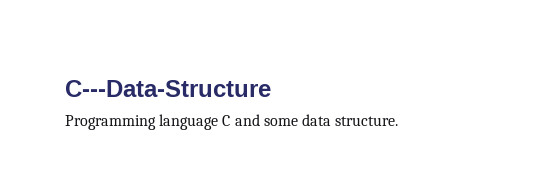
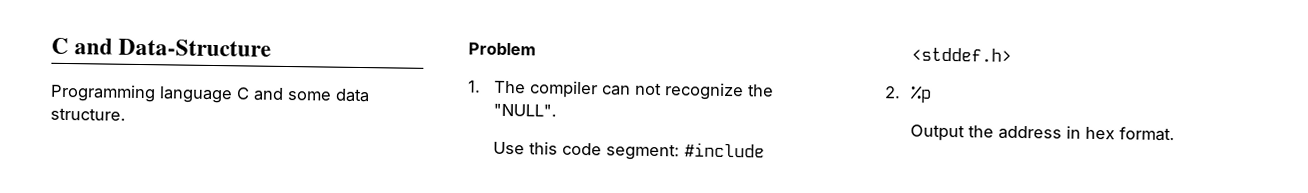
[65,80,271,97] C---Data-Structure -> [51,37,272,57] C and Data-Structure
(399, 121) none -> [468,42,536,56] [468,80,775,101] [493,103,558,117] [493,141,766,161] [911,47,1013,62] [884,85,933,103] [910,124,1176,142] // Problem // 1. The compiler can not recognize the "NULL". // Use this code segment: #include <stddef.h> // 2. %p // Output the address in hex format.

